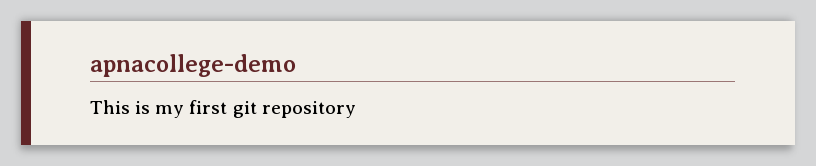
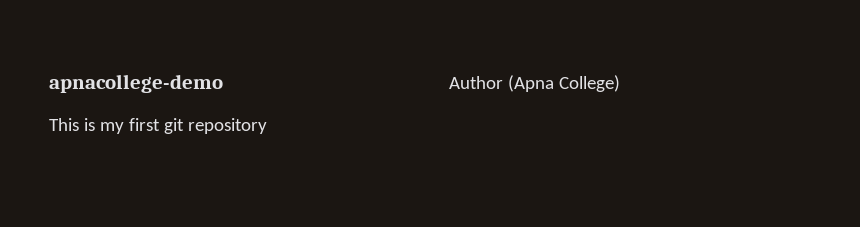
(356, 109) none -> [449,75,620,92] // Author (Apna College)

